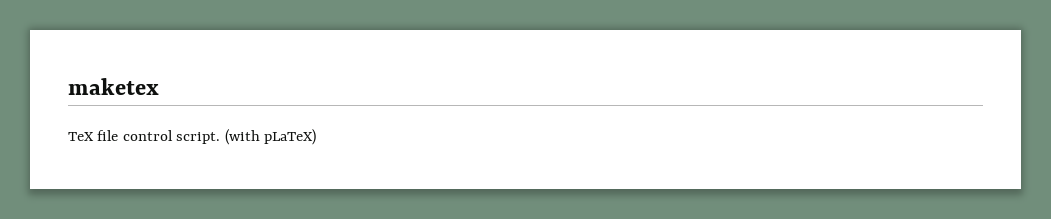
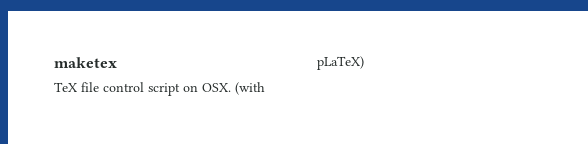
[176,132,221,144] script. -> [148,83,231,96] script on OSX.

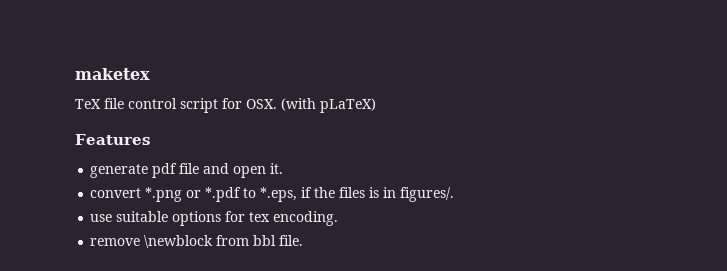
[183,85,198,92] on -> [222,98,242,109] for
(364, 63) none -> [75,134,150,145] [90,163,284,178] [90,187,455,202] [90,211,339,226] [90,235,304,248] // Features // generate pdf file and open it. // convert *.png or *.pdf to *.eps, if the files is in figures/. // use suitable options for tex encoding. // remove \newblock from bbl file.

